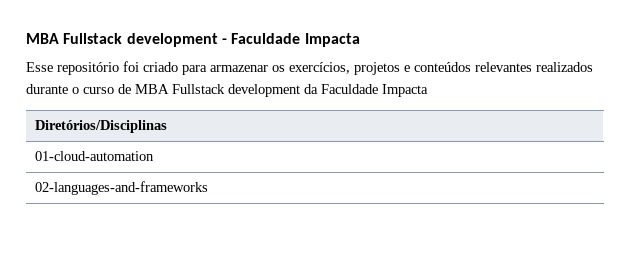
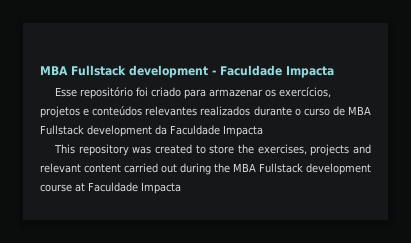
[35,120,168,133] [35,151,155,161] [35,181,209,195] // Diretórios/Disciplinas // 01-cloud-automation // 02-languages-and-frameworks -> [54,144,371,156] [40,163,371,175] [40,182,181,194] // This repository was created to store the exercises, projects and relevant content carried out during the MBA Fullstack development course at Faculdade Impacta

